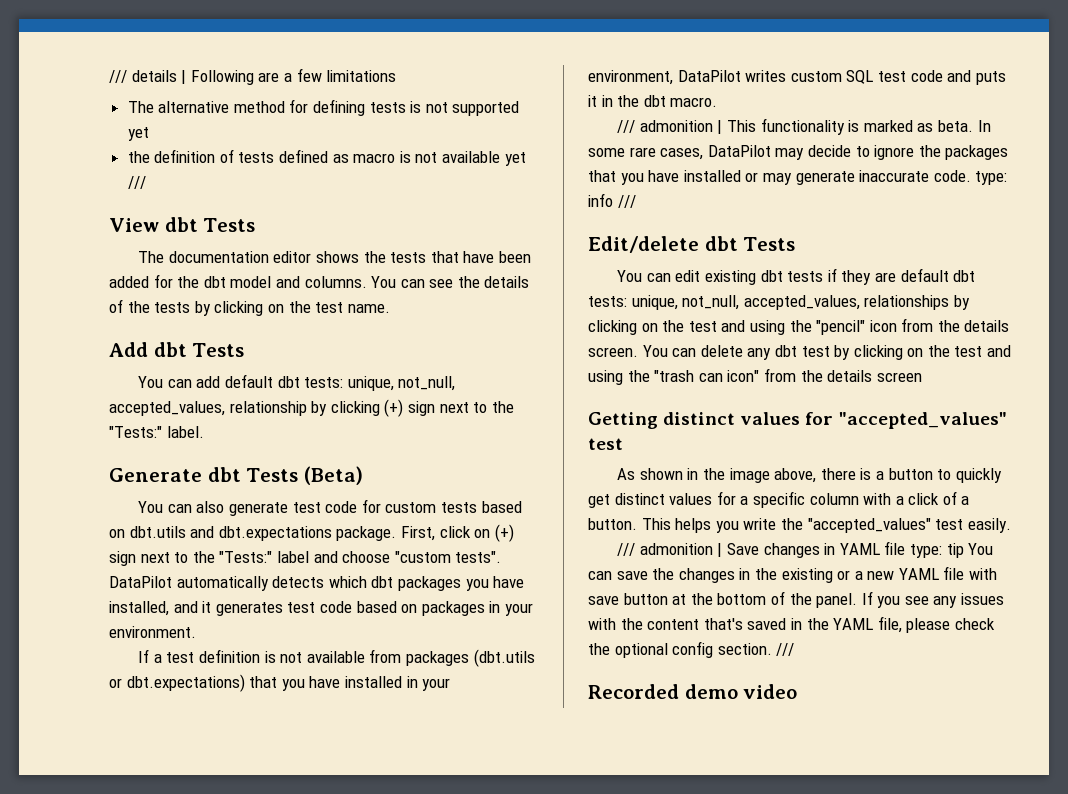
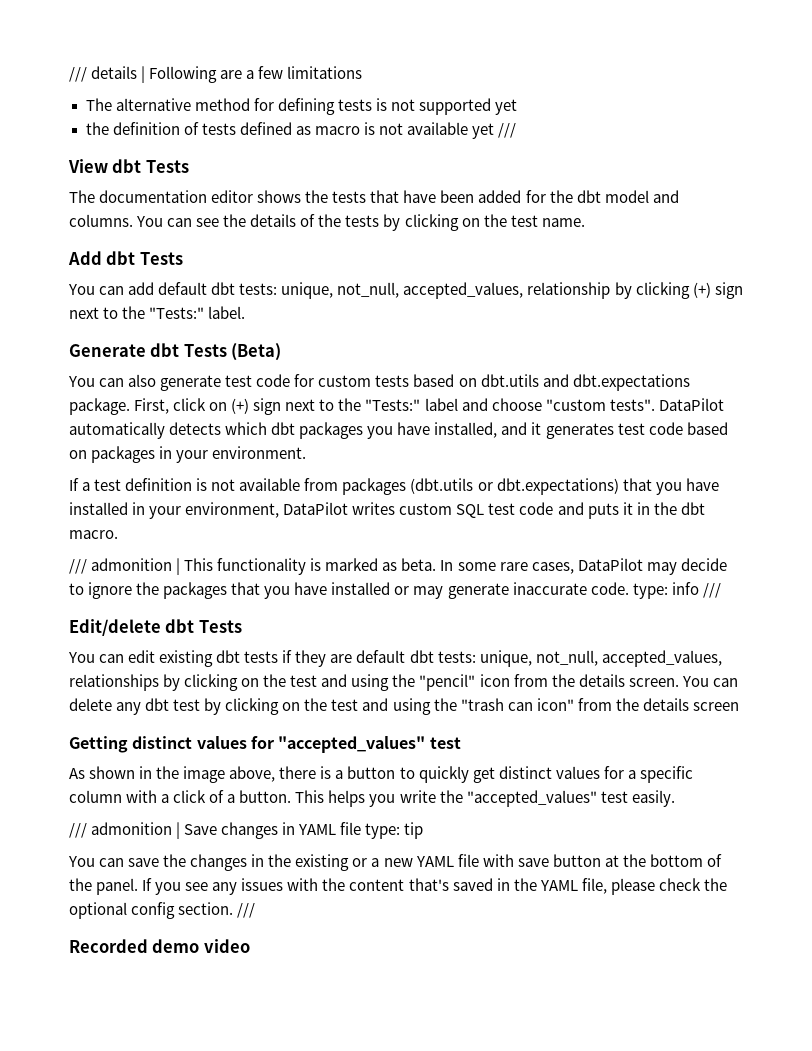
(964, 550) none -> (424, 830) //

